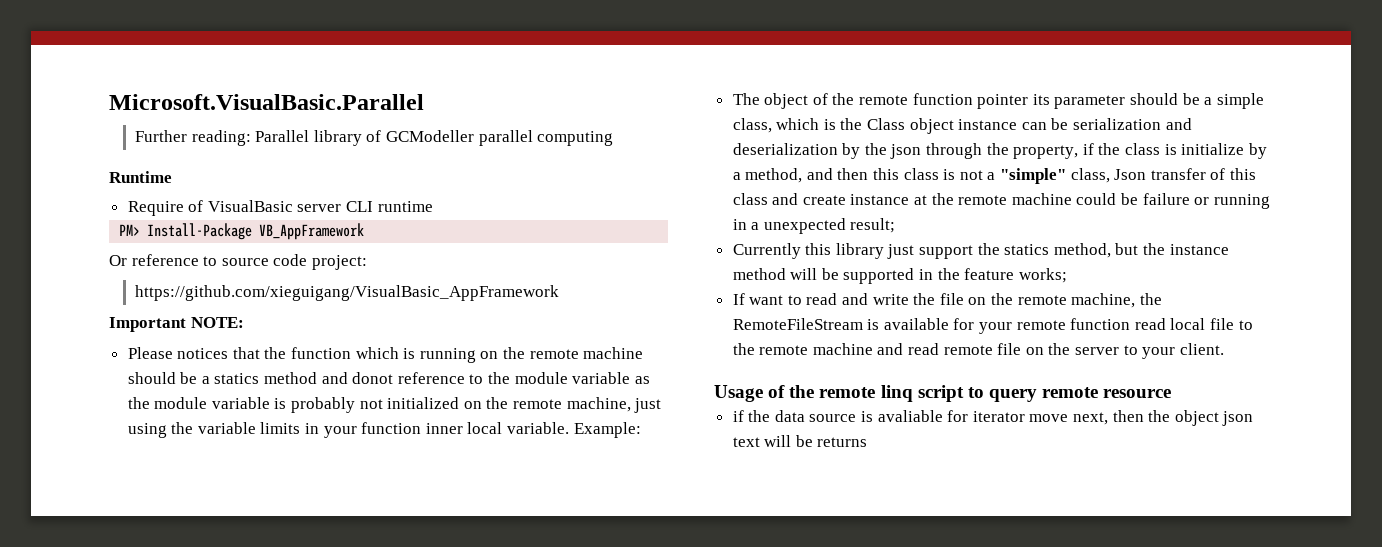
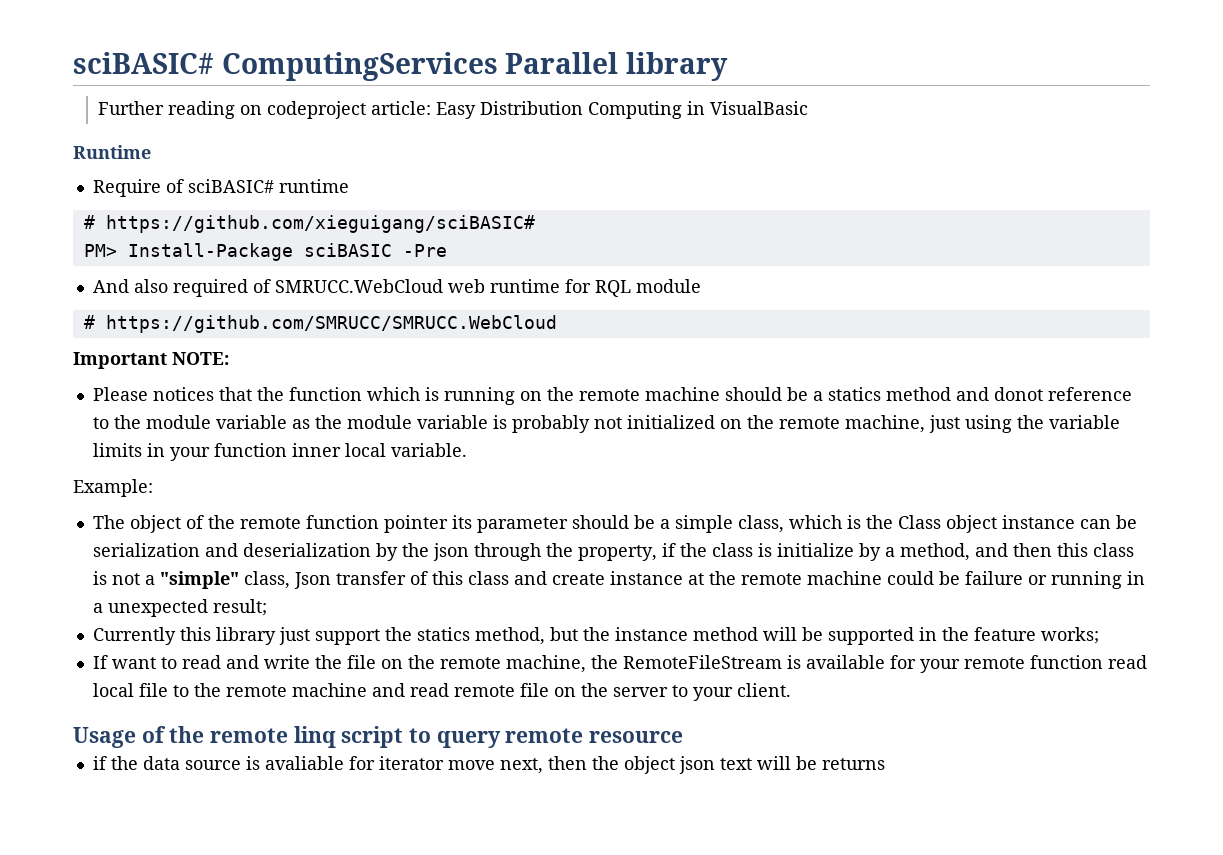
[109,94,424,110] [134,130,614,146] Microsoft.VisualBasic.Parallel // Further reading: Parallel library of GCModeller parallel computing -> [73,52,728,81] [98,101,809,119] sciBASIC# ComputingServices Parallel library // Further reading on codeproject article: Easy Distribution Computing in VisualBasic
[207,200,433,212] VisualBasic server CLI runtime -> [187,179,349,193] [83,215,535,233] sciBASIC# runtime // # https://github.com/xieguigang/sciBASIC#
[259,223,365,240] [109,254,367,270] [134,285,559,301] VB_AppFramework // Or reference to source code project: // https://github.com/xieguigang/VisualBasic_AppFramework -> [303,243,447,257] [92,279,701,297] [83,315,557,333] sciBASIC -Pre // And also required of SMRUCC.WebCloud web runtime for RQL module // # https://github.com/SMRUCC/SMRUCC.WebCloud
(570, 428) none -> (467, 450) //

